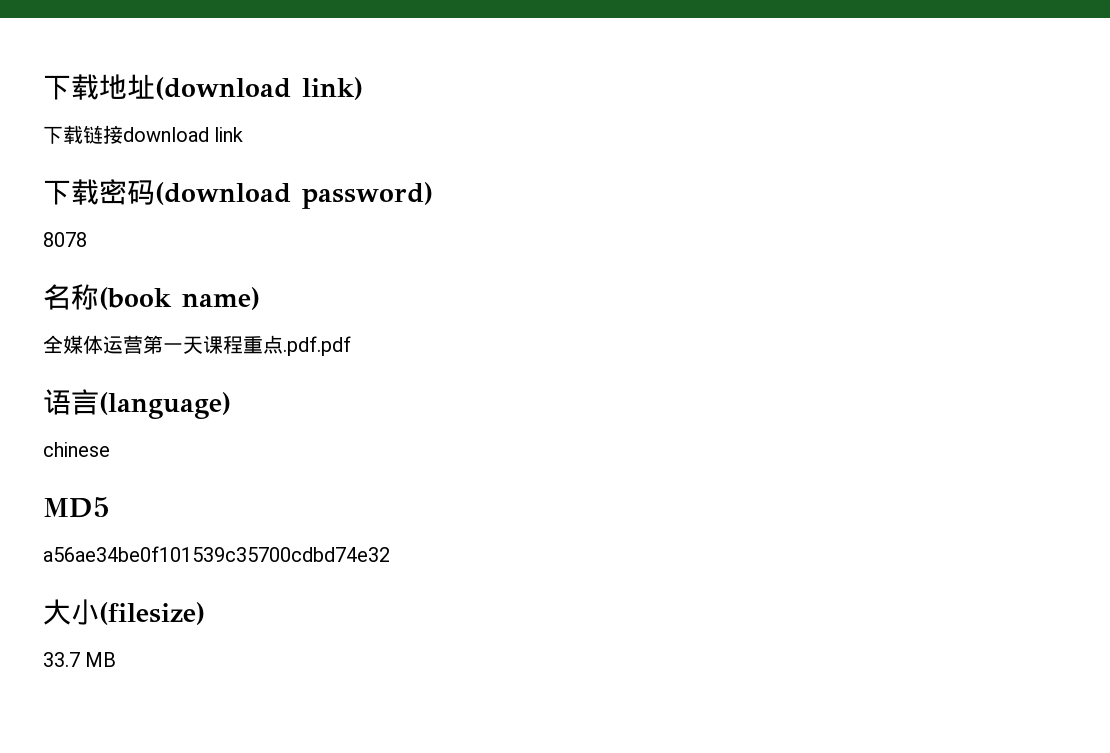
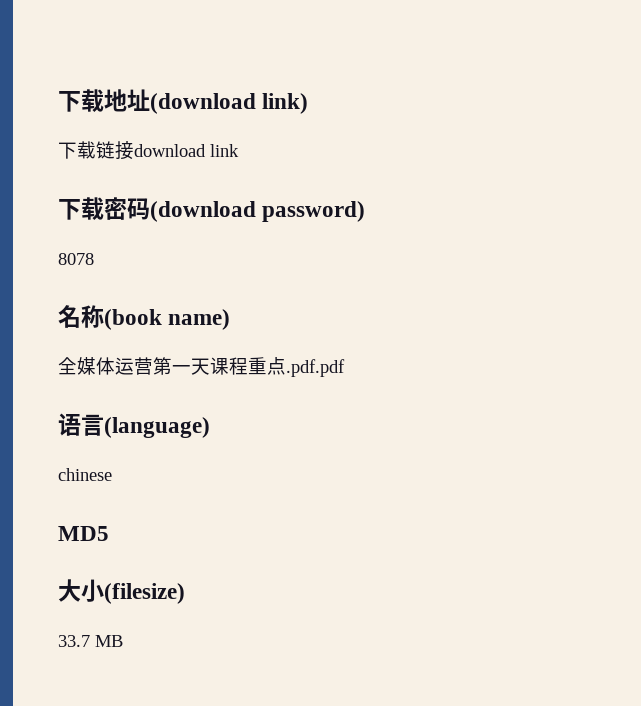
[43,546,390,562] // a56ae34be0f101539c35700cdbd74e32 -> (109, 533) none

